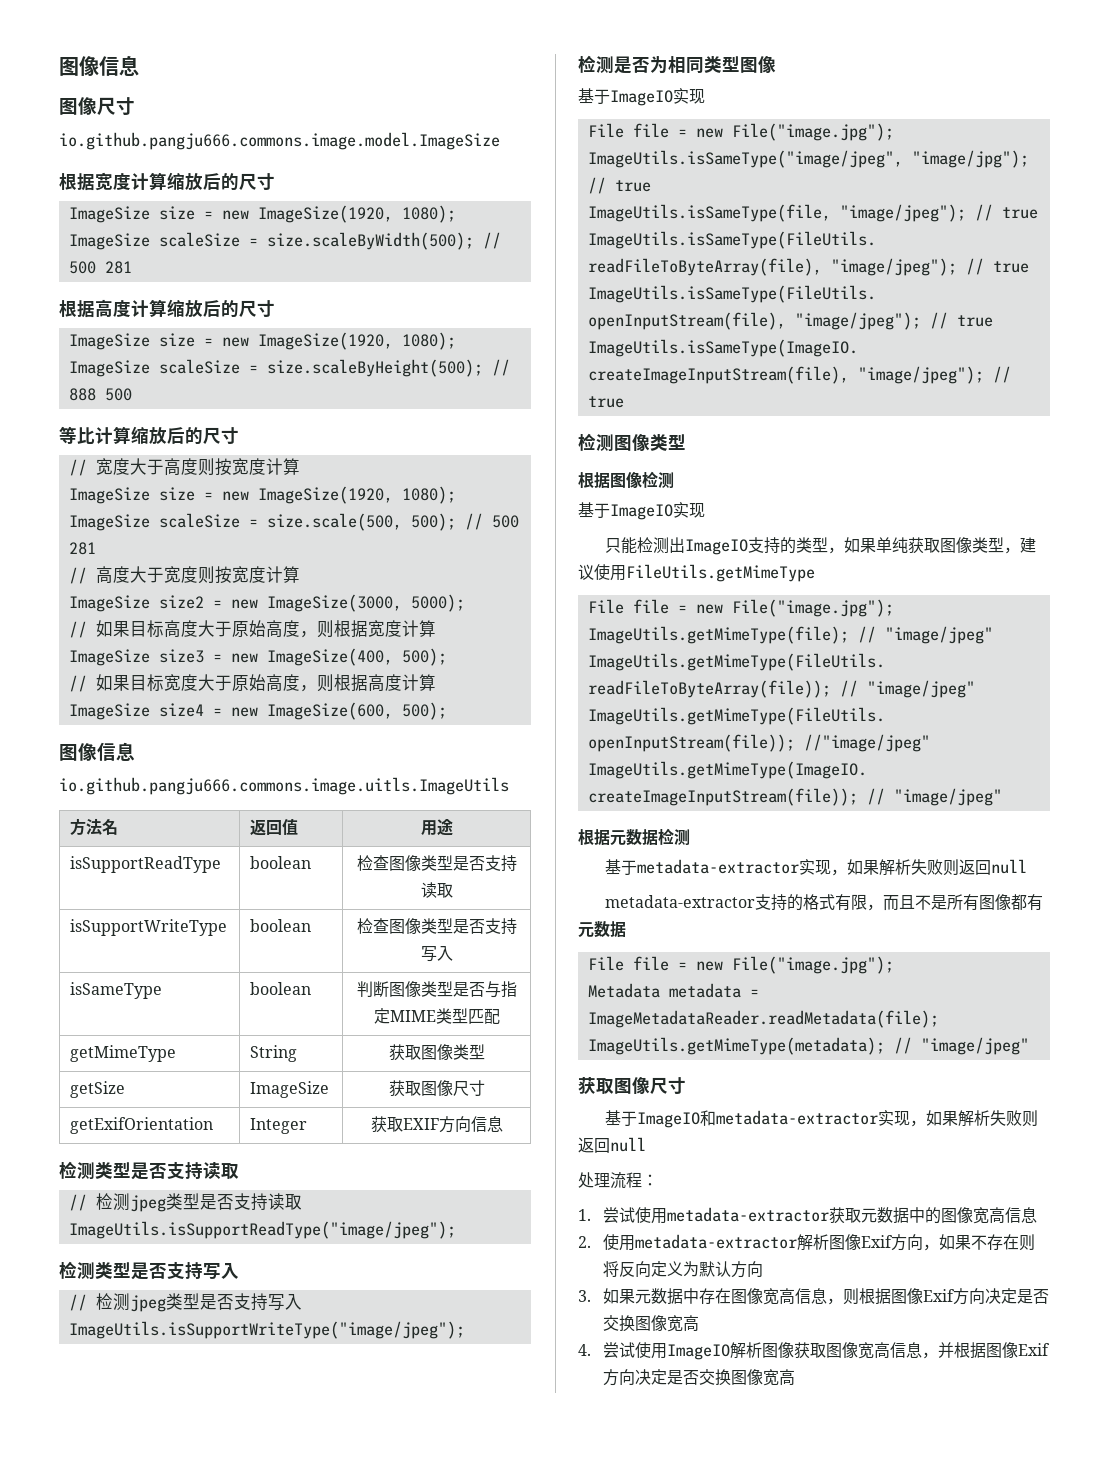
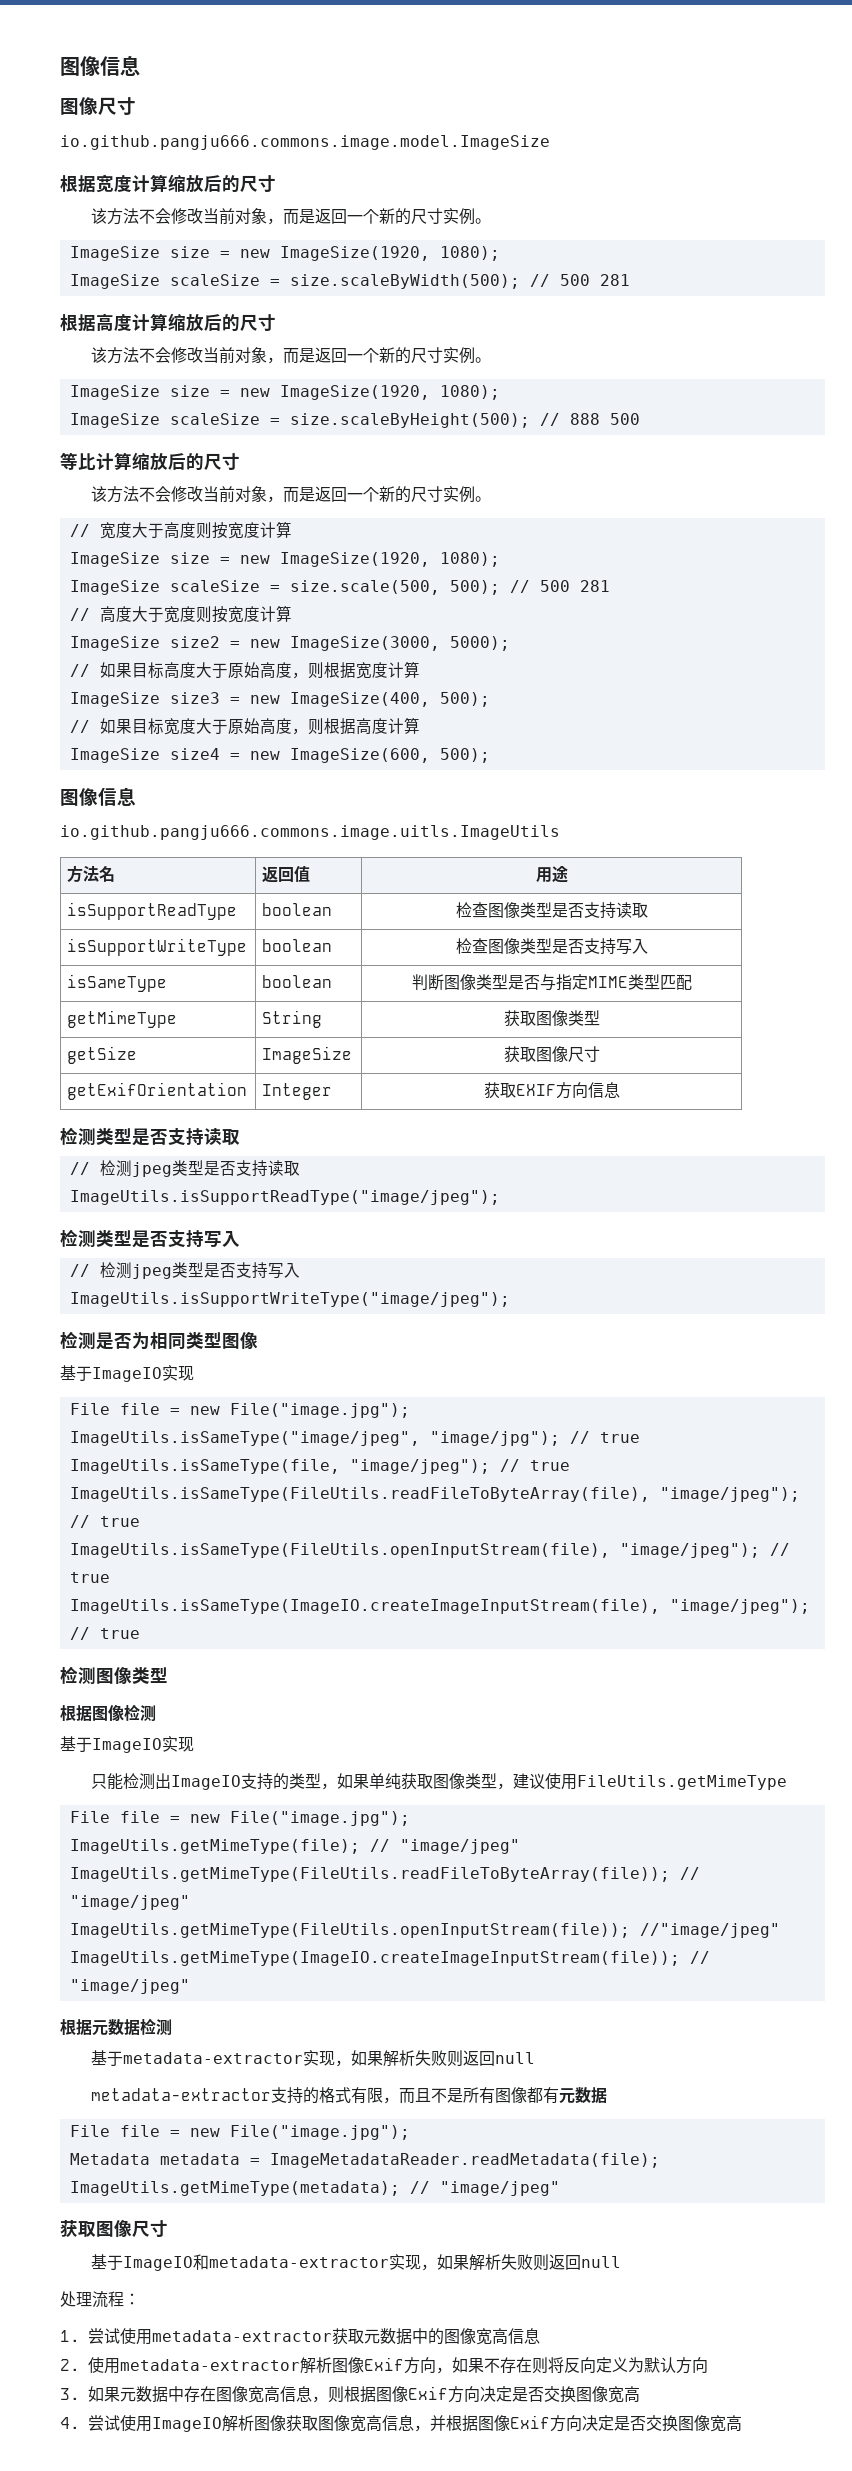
(275, 182) none -> [90,208,491,225] // 该方法不会修改当前对象，而是返回一个新的尺寸实例。
(275, 309) none -> [90,347,491,364] // 该方法不会修改当前对象，而是返回一个新的尺寸实例。
(239, 436) none -> [90,486,491,503] // 该方法不会修改当前对象，而是返回一个新的尺寸实例。

